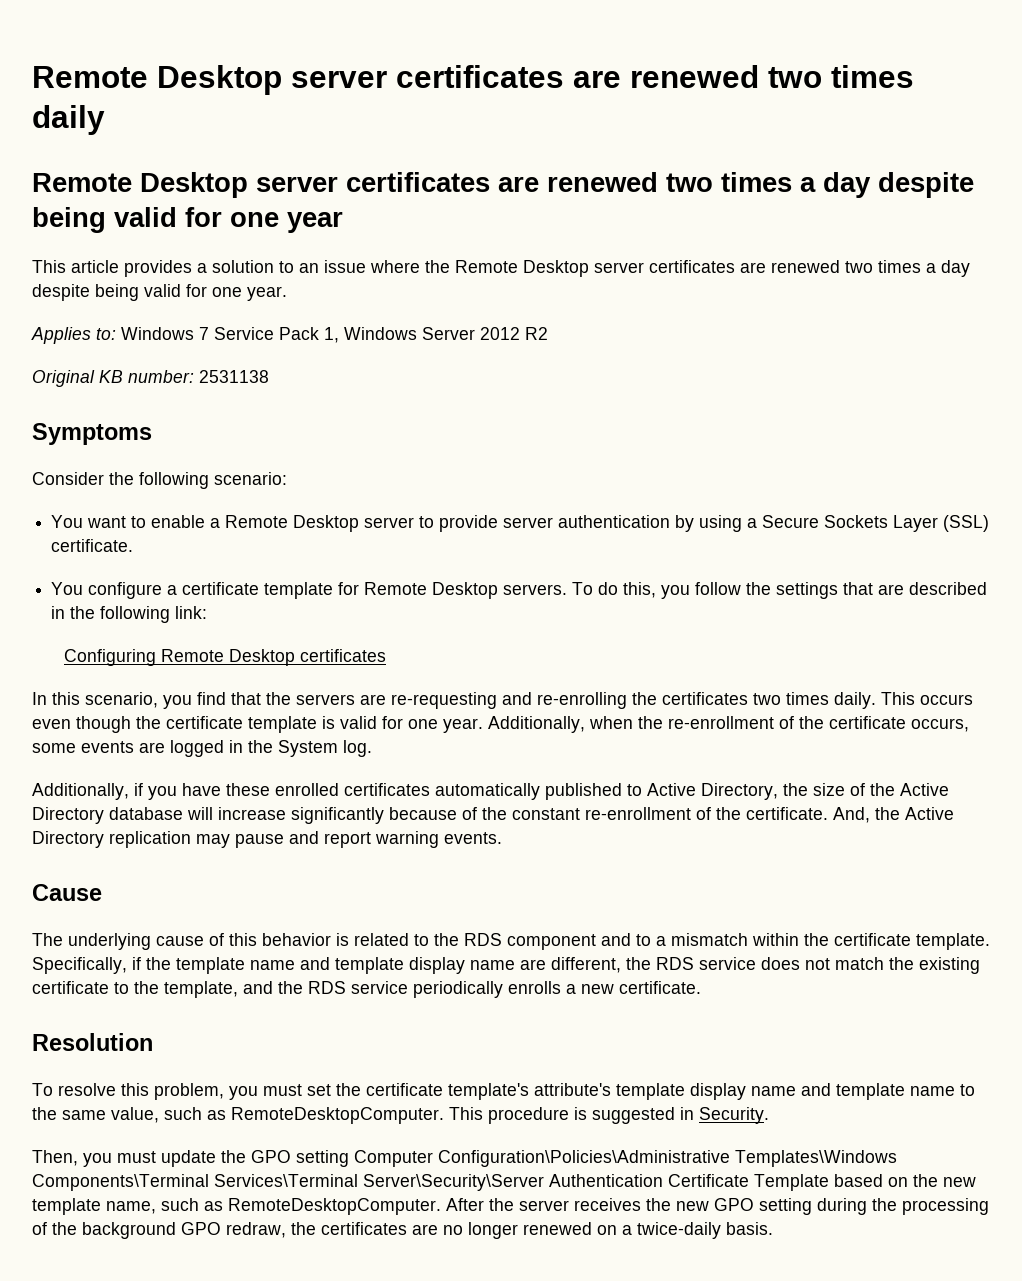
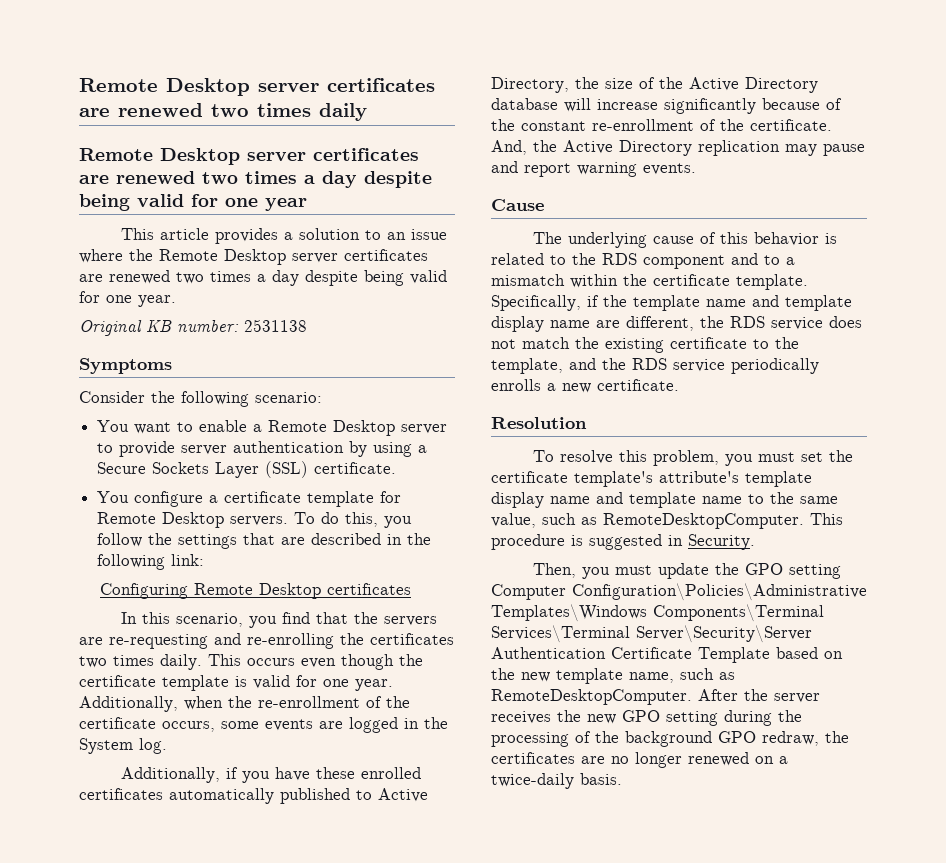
[31,327,548,344] // Applies to: Windows 7 Service Pack 1, Windows Server 2012 R2 -> (176, 301) none

